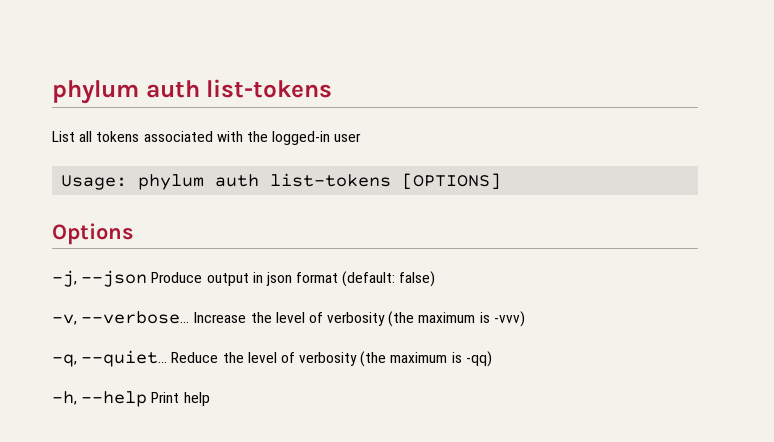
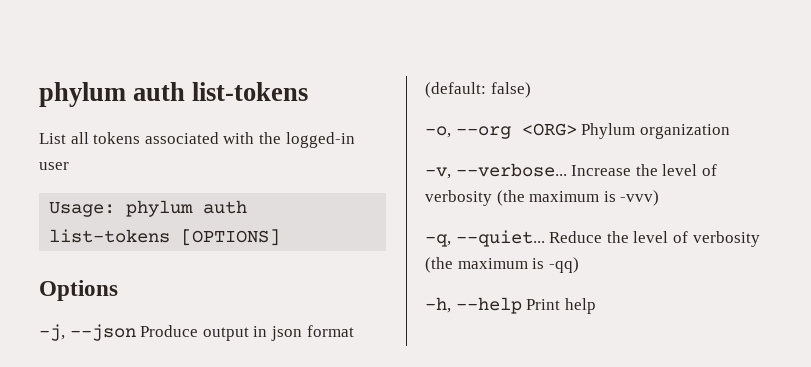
(436, 279) none -> [425,123,730,139] // -o, --org <ORG> Phylum organization

